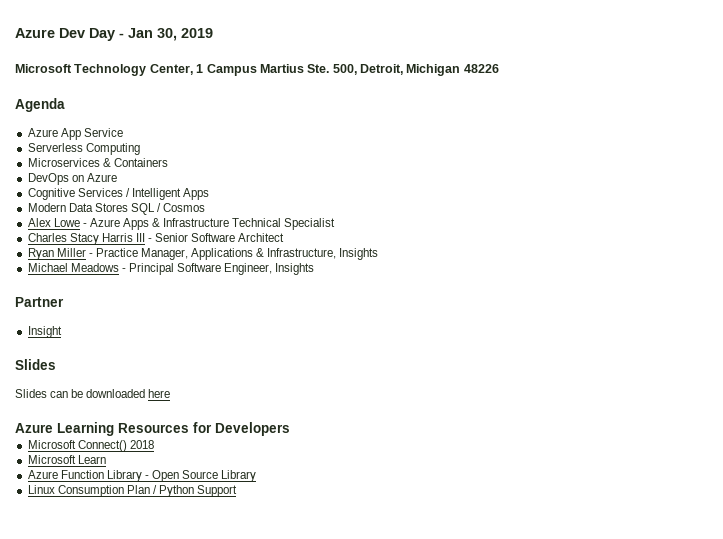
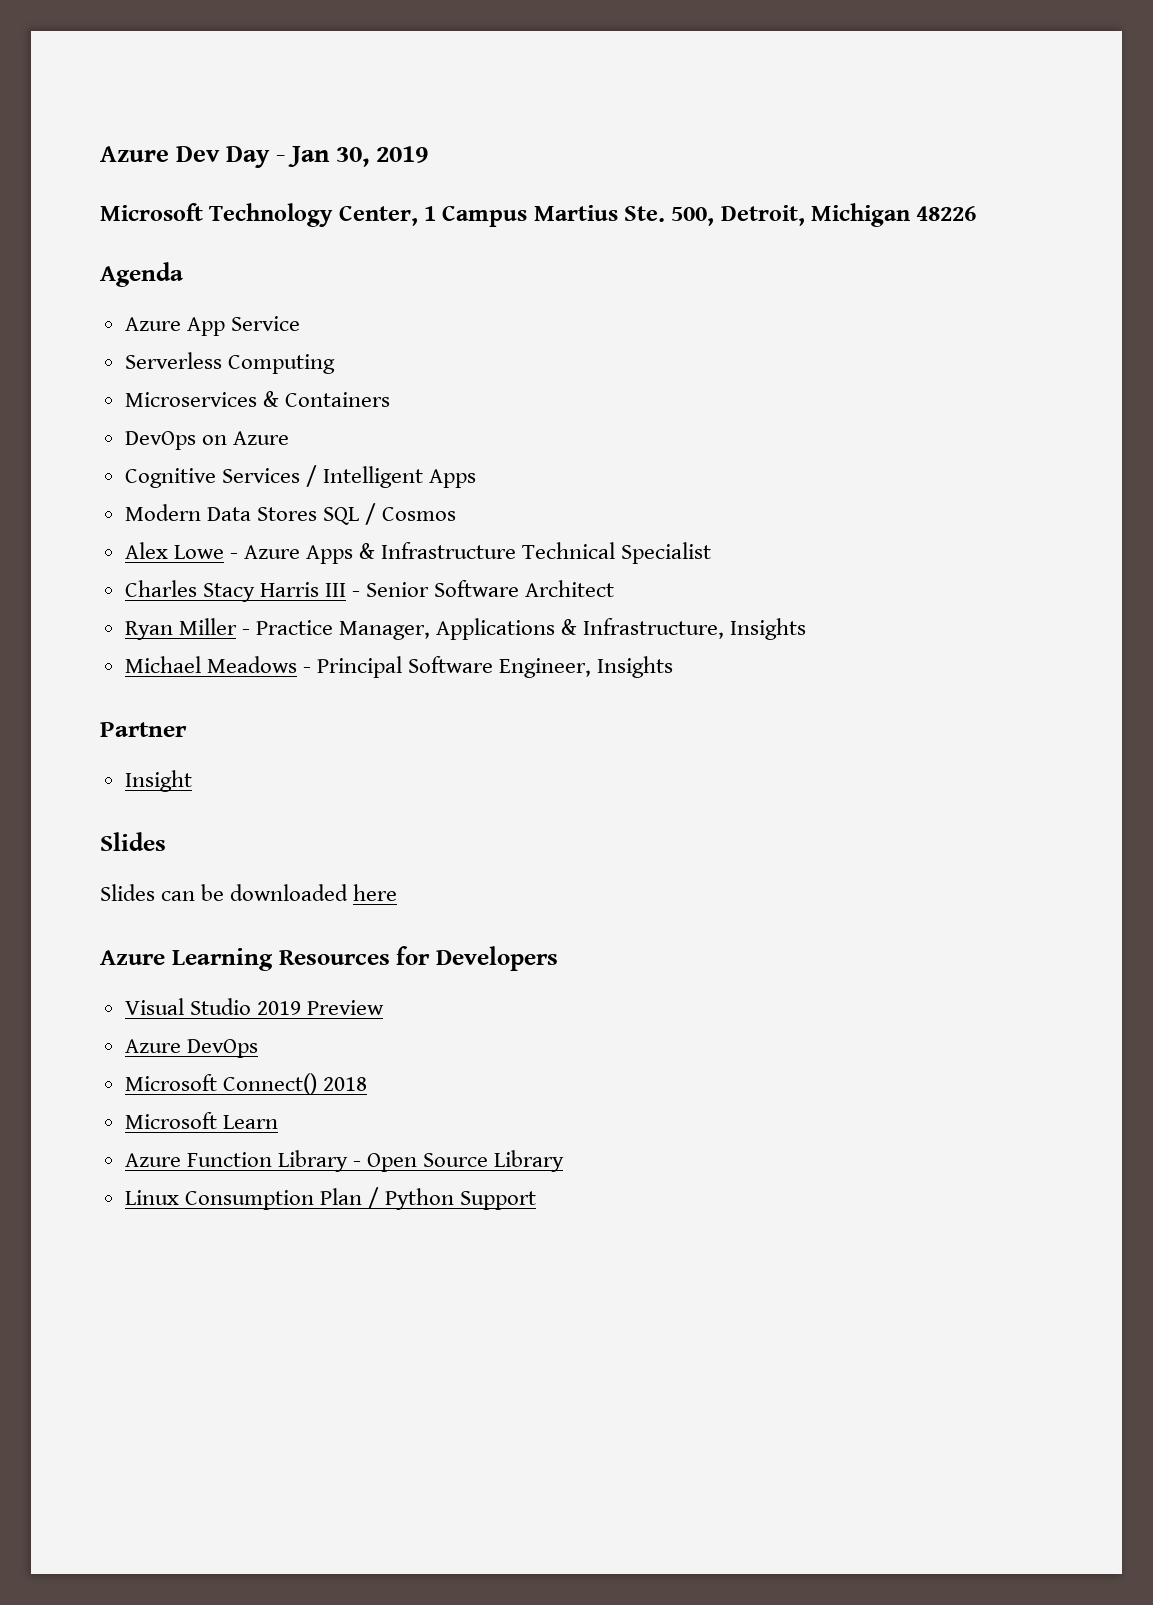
(290, 429) none -> [124,998,384,1015] [124,1039,258,1058] // Visual Studio 2019 Preview // Azure DevOps

